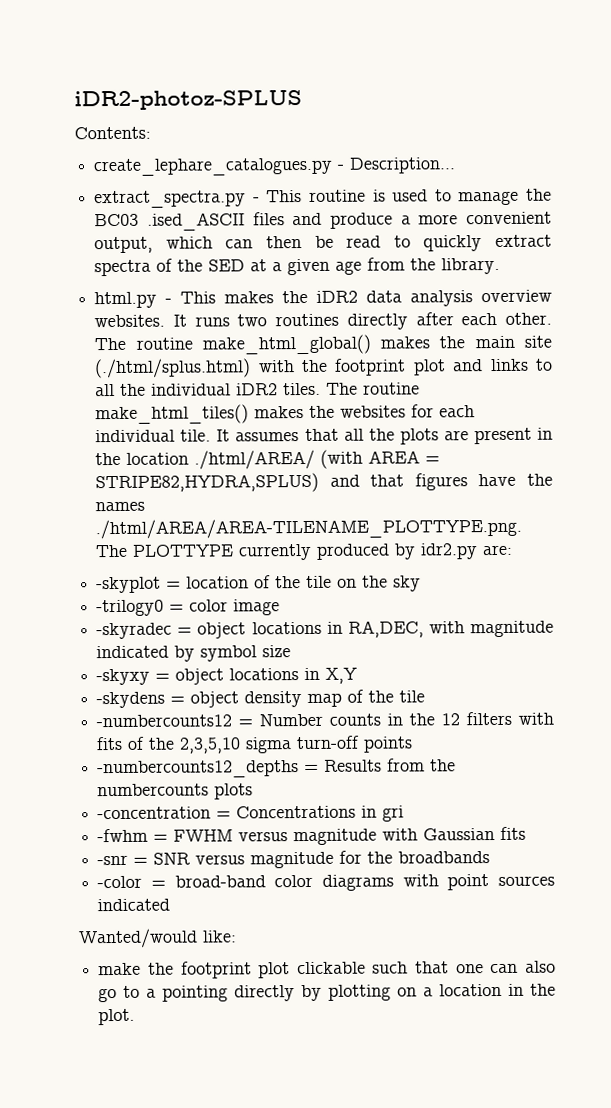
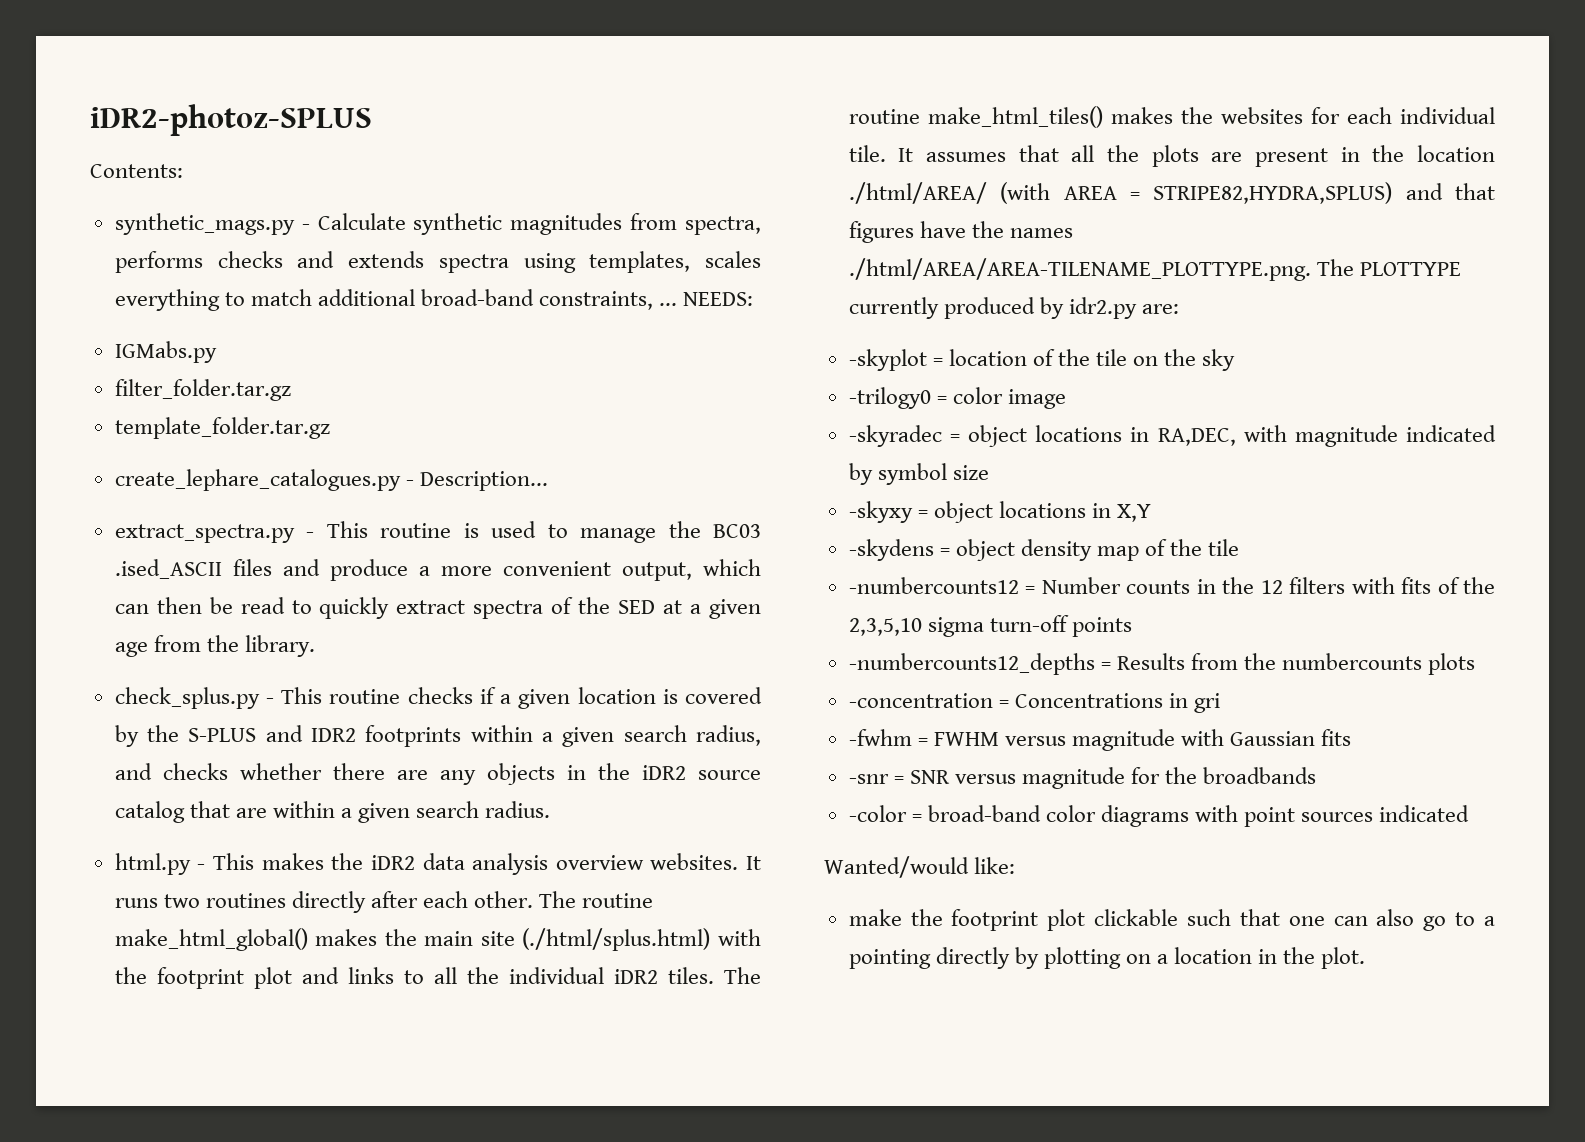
(151, 133) none -> [114,213,761,235] [114,251,761,273] [114,289,754,311] [114,341,217,363] [114,379,291,401] [114,417,330,439] // synthetic_mags.py - Calculate synthetic magnitudes from spectra, performs checks and extends spectra using templates, scales everything to match additional broad-band constraints, ... NEEDS: // IGMabs.py // filter_folder.tar.gz // template_folder.tar.gz
(501, 266) none -> [114,687,763,709] [114,725,761,747] [114,763,761,785] [114,801,551,823] // check_splus.py - This routine checks if a given location is covered by the S-PLUS and IDR2 footprints within a given search radius, and checks whether there are any objects in the iDR2 source catalog that are within a given search radius.

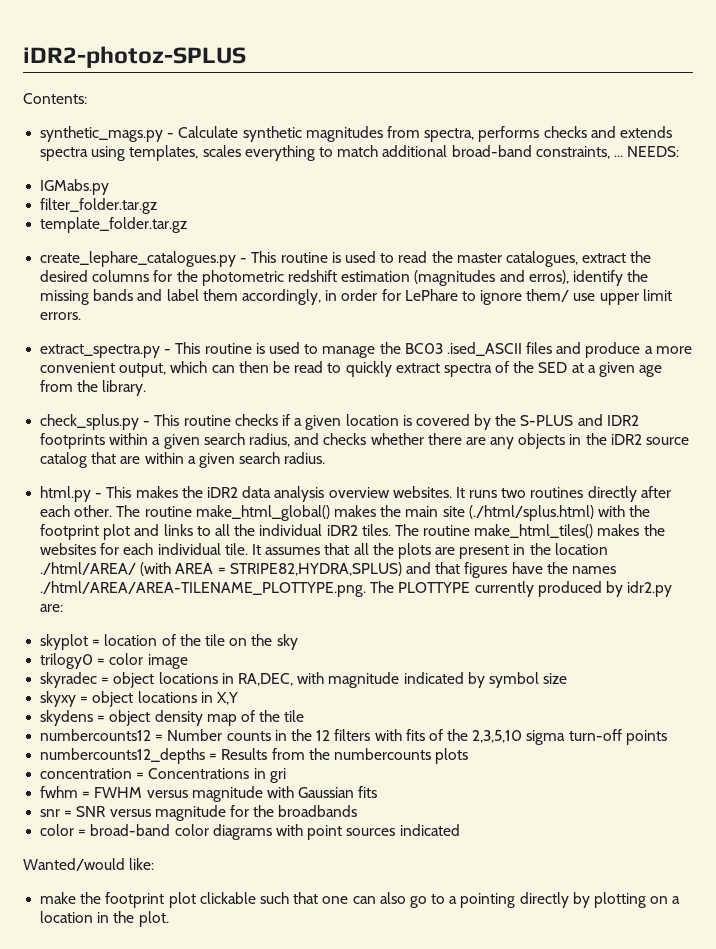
[419,471,548,491] Description... -> [251,251,652,267] [40,270,649,286] [40,289,672,305] [40,312,82,320] This routine is used to read the master catalogues, extract the desired columns for the photometric redshift estimation (magnitudes and erros), identify the missing bands and label them accordingly, in order for LePhare to ignore them/ use upper limit errors.
[848,349,927,371] -skyplot -> [40,634,89,650] skyplot
[848,387,931,409] -trilogy0 -> [40,653,94,669] trilogy0
[848,425,942,447] -skyradec -> [40,672,98,688] skyradec
[848,501,913,523] -skyxy -> [40,691,77,707] skyxy
[848,539,934,561] -skydens -> [40,710,94,726] skydens
[848,577,1019,594] -numbercounts12 -> [40,729,152,741] numbercounts12
[848,653,1095,675] -numbercounts12_depths -> [40,748,206,764] numbercounts12_depths
[848,693,993,708] -concentration -> [40,768,133,779] concentration
[848,729,912,746] -fwhm -> [40,786,79,798] fwhm
[848,774,889,784] -snr -> [40,809,61,817] snr
[848,805,907,822] -color -> [40,824,75,836] color

